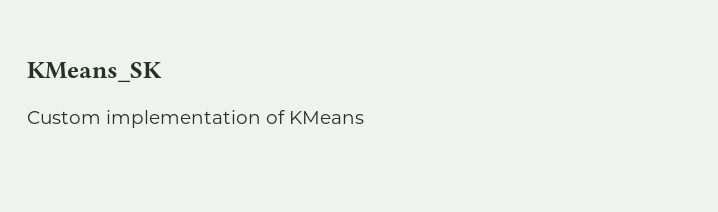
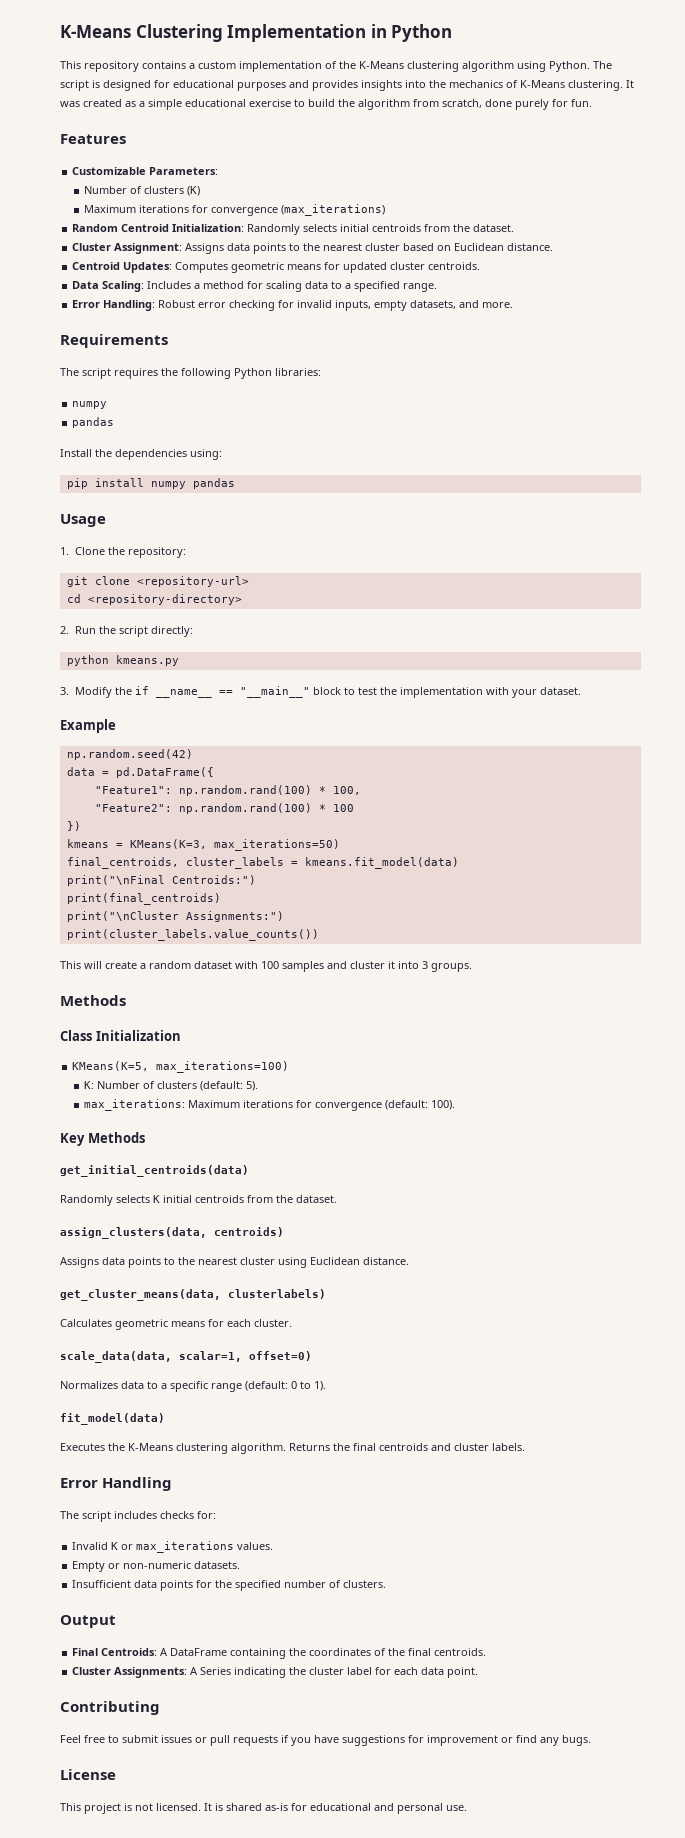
[27,62,162,82] [27,110,364,128] KMeans_SK // Custom implementation of KMeans -> [60,24,453,42] [60,61,612,72] [60,80,634,91] [60,99,592,110] [60,134,126,144] [72,167,219,175] [84,186,201,196] [84,204,386,216] [72,224,515,235] [72,243,554,254] [72,262,481,273] [72,281,438,292] [72,300,514,311] [60,334,168,348] [60,368,321,379] [72,401,108,409] [72,417,115,428] [60,449,222,460] [66,478,235,489] [60,514,106,527] [60,547,186,558] [66,576,249,587] [66,594,242,605] [60,626,193,637] [66,655,179,666] [60,686,581,698] [60,719,116,733] [66,749,193,760] [66,767,214,778] [94,785,361,796] [94,803,354,814] [66,821,81,831] [66,839,340,851] [66,857,459,869] [66,875,256,886] [66,893,221,905] [66,911,284,922] [66,929,319,941] [60,961,472,972] [60,995,126,1006] [60,1030,181,1041] [72,1061,290,1073] [84,1081,259,1091] [84,1099,456,1111] [60,1132,145,1146] [60,1165,249,1177] [60,1195,337,1206] [60,1227,284,1239] [60,1257,409,1268] [60,1289,326,1301] [60,1319,292,1330] [60,1351,312,1363] [60,1381,326,1392] [60,1413,165,1425] [60,1443,525,1454] [60,1477,173,1491] [60,1511,216,1522] [72,1541,274,1553] [72,1561,241,1572] [72,1580,387,1591] [60,1615,116,1628] [72,1648,487,1659] [72,1667,479,1678] [60,1701,160,1715] [60,1735,591,1746] [60,1769,116,1780] [60,1803,467,1814] K-Means Clustering Implementation in Python // This repository contains a custom implementation of the K-Means clustering algorithm using Python. The script is designed for educational purposes and provides insights into the mechanics of K-Means clustering. It was created as a simple educational exercise to build the algorithm from scratch, done purely for fun. // Features // Customizable Parameters: // Number of clusters (K) // Maximum iterations for convergence (max_iterations) // Random Centroid Initialization: Randomly selects initial centroids from the dataset. // Cluster Assignment: Assigns data points to the nearest cluster based on Euclidean distance. // Centroid Updates: Computes geometric means for updated cluster centroids. // Data Scaling: Includes a method for scaling data to a specified range. // Error Handling: Robust error checking for invalid inputs, empty datasets, and more. // Requirements // The script requires the following Python libraries: // numpy // pandas // Install the dependencies using: // pip install numpy pandas // Usage // 1. Clone the repository: // git clone <repository-url> // cd <repository-directory> // 2. Run the script directly: // python kmeans.py // 3. Modify the if __name__ == "__main__" block to test the implementation with your dataset. // Example // np.random.seed(42) // data = pd.DataFrame({ // "Feature1": np.random.rand(100) * 100, // "Feature2": np.random.rand(100) * 100 // }) // kmeans = KMeans(K=3, max_iterations=50) // final_centroids, cluster_labels = kmeans.fit_model(data) // print("\nFinal Centroids:") // print(final_centroids) // print("\nCluster Assignments:") // print(cluster_labels.value_counts()) // This will create a random dataset with 100 samples and cluster it into 3 groups. // Methods // Class Initialization // KMeans(K=5, max_iterations=100) // K: Number of clusters (default: 5). // max_iterations: Maximum iterations for convergence (default: 100). // Key Methods // get_initial_centroids(data) // Randomly selects K initial centroids from the dataset. // assign_clusters(data, centroids) // Assigns data points to the nearest cluster using Euclidean distance. // get_cluster_means(data, clusterlabels) // Calculates geometric means for each cluster. // scale_data(data, scalar=1, offset=0) // Normalizes data to a specific range (default: 0 to 1). // fit_model(data) // Executes the K-Means clustering algorithm. Returns the final centroids and cluster labels. // Error Handling // The script includes checks for: // Invalid K or max_iterations values. // Empty or non-numeric datasets. // Insufficient data points for the specified number of clusters. // Output // Final Centroids: A DataFrame containing the coordinates of the final centroids. // Cluster Assignments: A Series indicating the cluster label for each data point. // Contributing // Feel free to submit issues or pull requests if you have suggestions for improvement or find any bugs. // License // This project is not licensed. It is shared as-is for educational and personal use.

